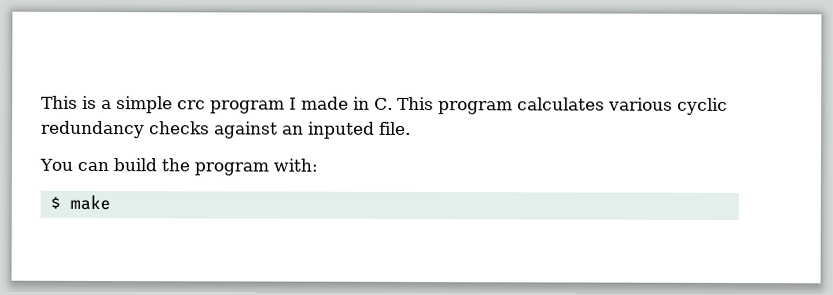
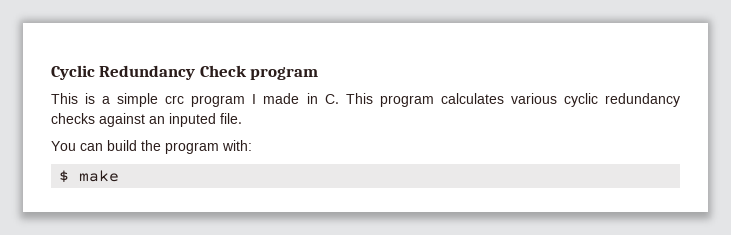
(41, 102) none -> [51,65,319,80] Cyclic Redundancy Check program //

